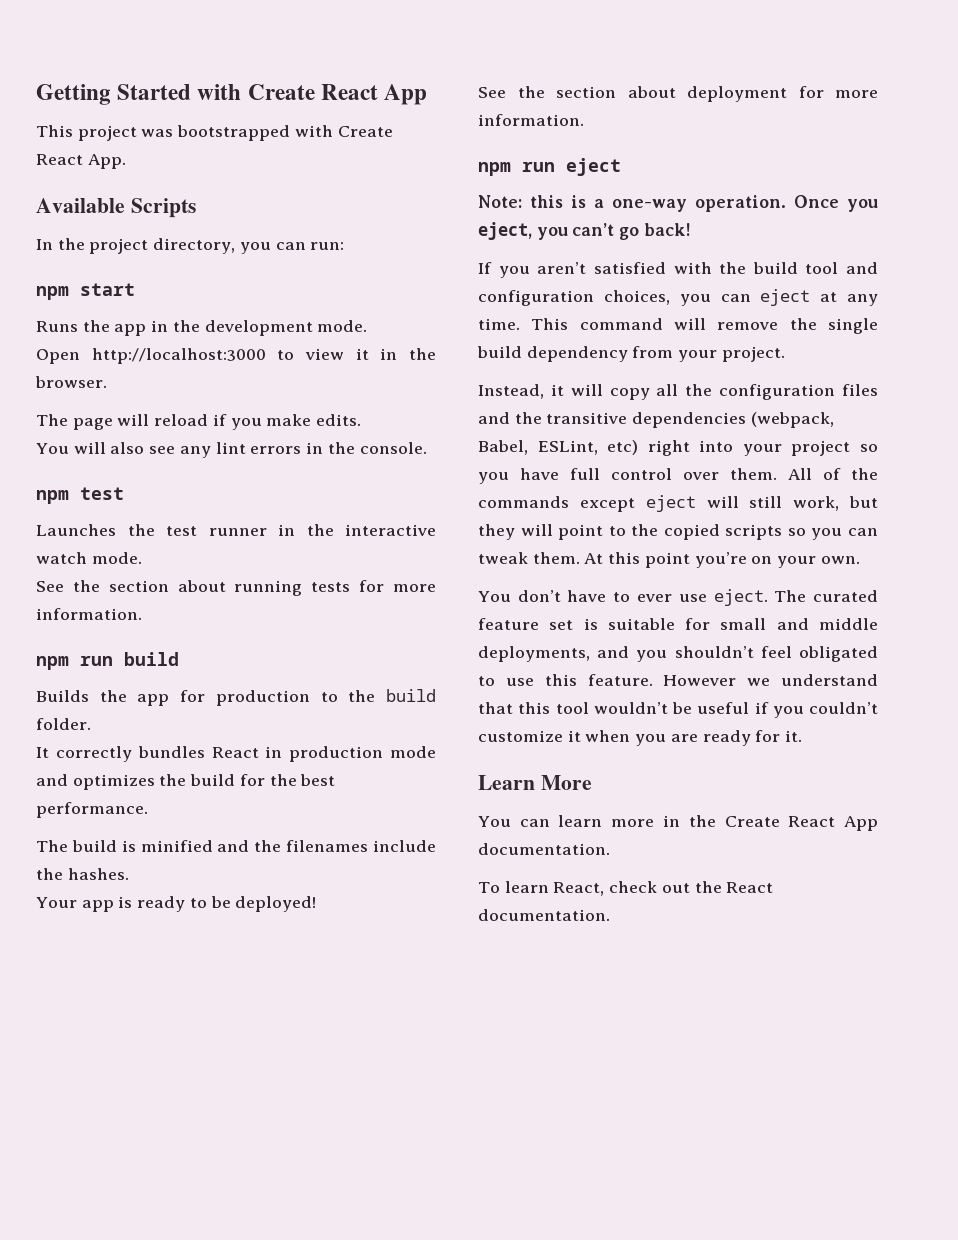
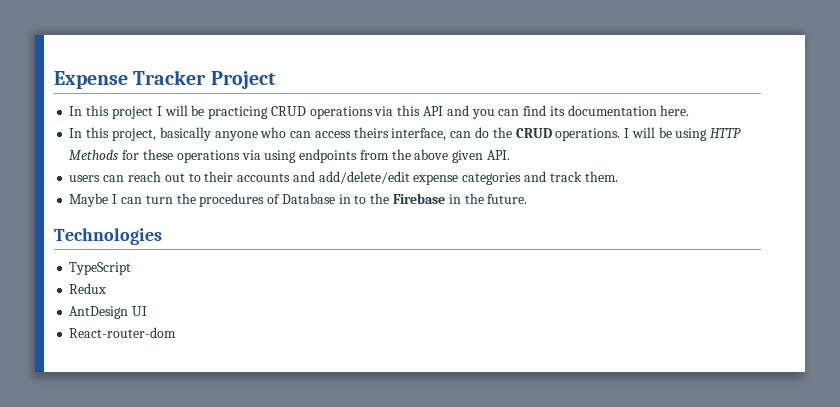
[36,84,428,105] [36,125,393,141] [36,154,126,169] [36,198,196,218] [36,238,345,254] [36,283,135,300] [36,320,368,336] [36,348,436,364] [35,376,107,388] [36,414,362,430] [36,442,427,458] [36,487,124,504] [36,524,436,536] [36,552,142,564] [36,580,436,596] [36,608,142,620] [36,652,179,670] [36,689,437,706] [36,718,91,730] [36,746,437,762] [36,774,336,790] [36,802,148,818] [36,840,436,852] [36,868,129,880] [36,896,317,912] [478,86,878,102] [478,114,584,126] [478,158,621,176] [478,195,878,212] [478,222,691,240] [478,262,878,278] [478,289,878,306] [478,318,878,334] [477,346,785,362] [478,384,878,400] [478,412,834,428] [478,440,878,456] [478,468,878,484] [478,495,878,512] [478,524,878,540] [478,552,860,568] [478,589,878,606] [478,618,878,630] [478,646,878,662] [478,674,878,686] [478,702,878,718] [478,730,803,746] [478,775,592,790] [478,815,878,831] [478,843,610,855] [478,881,774,896] [478,909,610,921] Getting Started with Create React App // This project was bootstrapped with Create React App. // Available Scripts // In the project directory, you can run: // npm start // Runs the app in the development mode. // Open http://localhost:3000 to view it in the browser. // The page will reload if you make edits. // You will also see any lint errors in the console. // npm test // Launches the test runner in the interactive watch mode. // See the section about running tests for more information. // npm run build // Builds the app for production to the build folder. // It correctly bundles React in production mode and optimizes the build for the best performance. // The build is minified and the filenames include the hashes. // Your app is ready to be deployed! // See the section about deployment for more information. // npm run eject // Note: this is a one-way operation. Once you eject, you can’t go back! // If you aren’t satisfied with the build tool and configuration choices, you can eject at any time. This command will remove the single build dependency from your project. // Instead, it will copy all the configuration files and the transitive dependencies (webpack, Babel, ESLint, etc) right into your project so you have full control over them. All of the commands except eject will still work, but they will point to the copied scripts so you can tweak them. At this point you’re on your own. // You don’t have to ever use eject. The curated feature set is suitable for small and middle deployments, and you shouldn’t feel obligated to use this feature. However we understand that this tool wouldn’t be useful if you couldn’t customize it when you are ready for it. // Learn More // You can learn more in the Create React App documentation. // To learn React, check out the React documentation. -> [54,70,276,89] [69,105,690,119] [69,127,742,141] [69,149,510,163] [69,171,618,185] [69,193,528,207] [54,228,162,245] [69,262,132,275] [69,283,107,294] [69,306,148,319] [69,327,177,338] Expense Tracker Project // In this project I will be practicing CRUD operations via this API and you can find its documentation here. // In this project, basically anyone who can access theirs interface, can do the CRUD operations. I will be using HTTP Methods for these operations via using endpoints from the above given API. // users can reach out to their accounts and add/delete/edit expense categories and track them. // Maybe I can turn the procedures of Database in to the Firebase in the future. // Technologies // TypeScript // Redux // AntDesign UI // React-router-dom

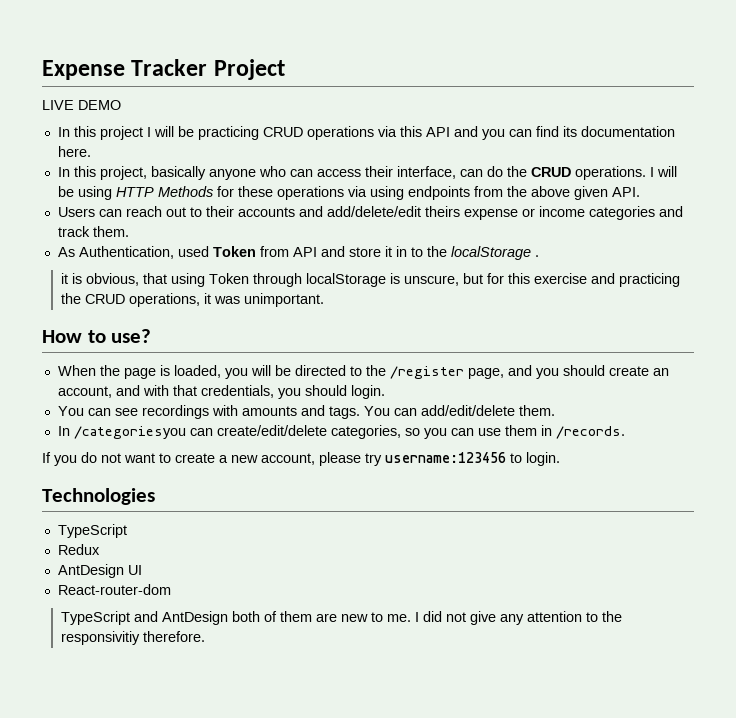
(276, 80) none -> [42,100,121,110] // LIVE DEMO
[353,127,389,138] theirs -> [364,166,393,177] their
[69,175,101,182] users -> [57,207,95,217] Users
[413,174,459,185] expense -> [424,206,585,220] theirs expense or income
[69,193,528,207] Maybe I can turn the procedures of Database in to the Firebase in the future. -> [57,246,539,260] [61,273,681,287] [61,293,325,307] [42,329,152,343] [57,365,669,379] [57,385,385,399] [57,405,555,419] [57,425,625,439] [42,452,560,466] As Authentication, used Token from API and store it in to the localStorage . // it is obvious, that using Token through localStorage is unscure, but for this exercise and practicing the CRUD operations, it was unimportant. // How to use? // When the page is loaded, you will be directed to the /register page, and you should create an account, and with that credentials, you should login. // You can see recordings with amounts and tags. You can add/edit/delete them. // In /categoriesyou can create/edit/delete categories, so you can use them in /records. // If you do not want to create a new account, please try username:123456 to login.
(177, 332) none -> [61,611,623,625] [61,631,206,645] // TypeScript and AntDesign both of them are new to me. I did not give any attention to the responsivitiy therefore.

